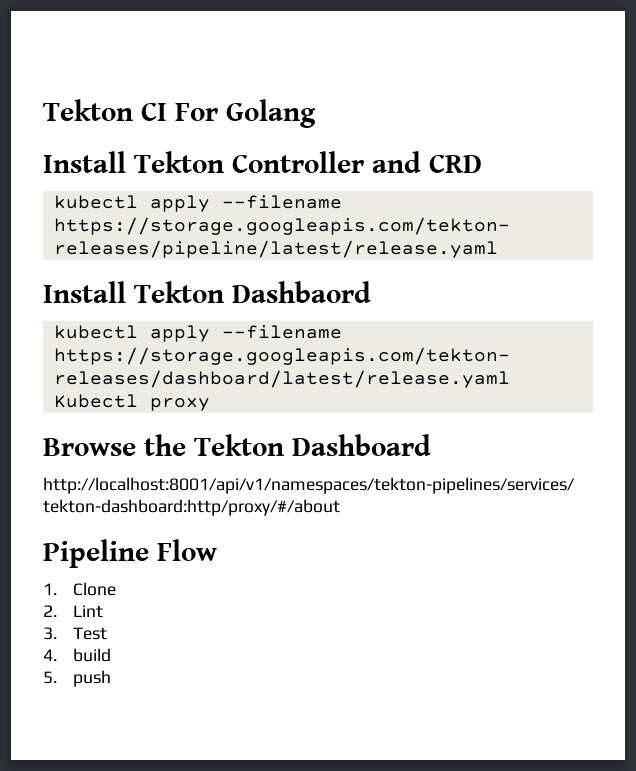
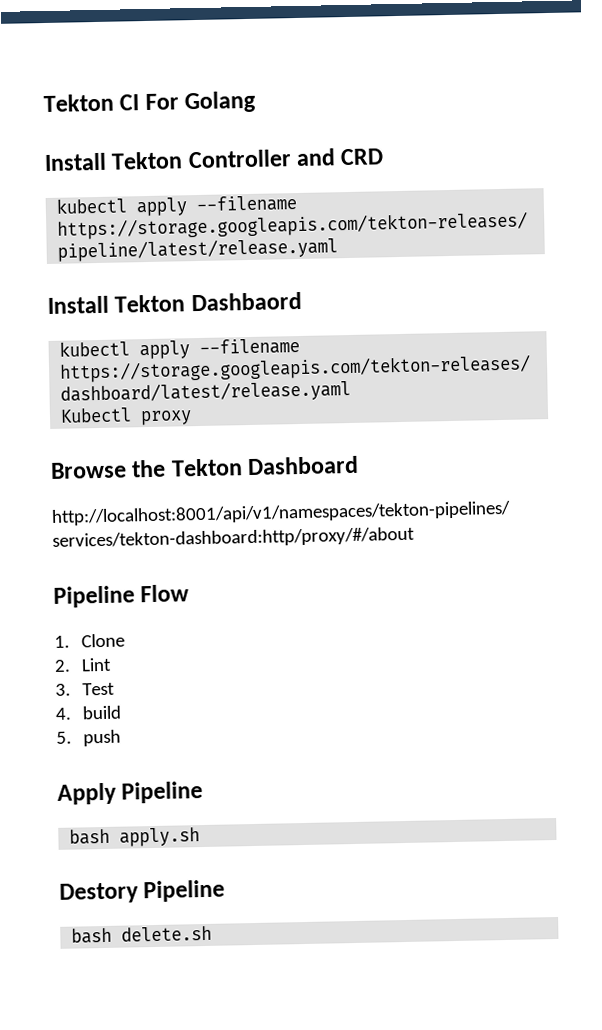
(112, 678) none -> [57,780,204,805] [69,827,201,847] [59,879,226,904] [71,925,213,944] // Apply Pipeline // bash apply.sh // Destory Pipeline // bash delete.sh

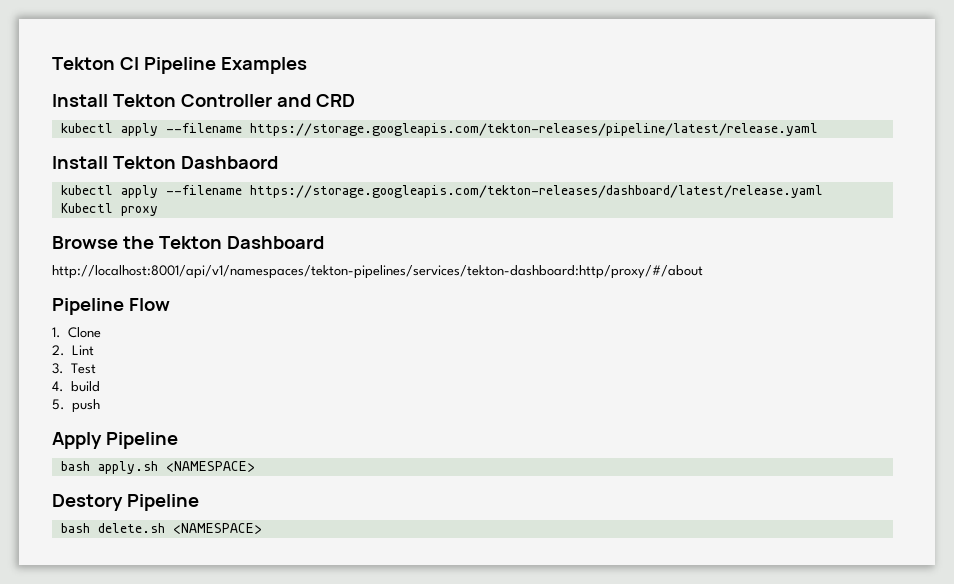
[144,90,257,114] For Golang -> [143,57,307,74] Pipeline Examples
(201, 837) none -> [165,461,255,472] <NAMESPACE>
(213, 933) none -> [172,523,262,534] <NAMESPACE>

